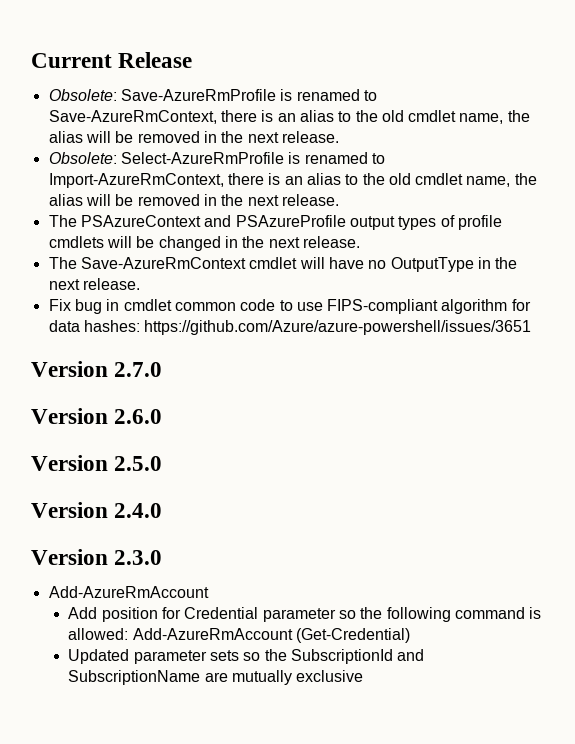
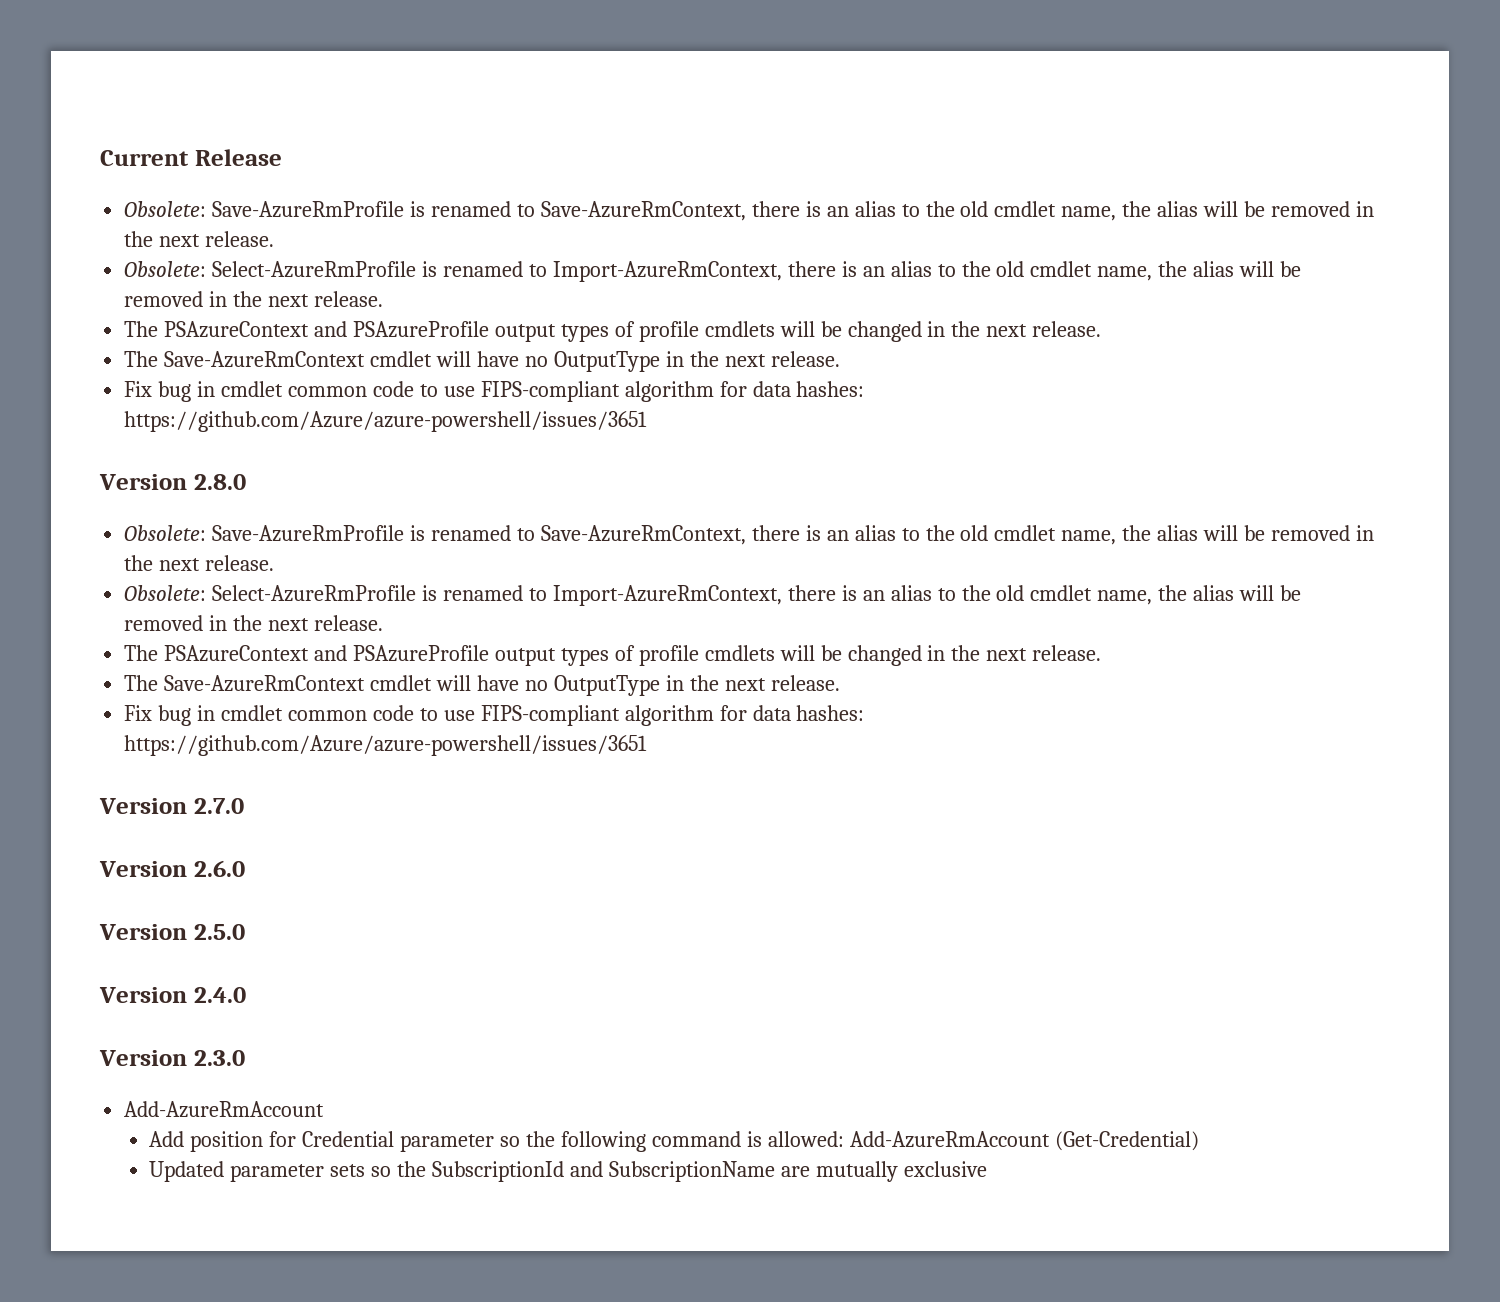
(532, 327) none -> [99,474,246,490] [124,525,1375,545] [124,555,275,571] [124,585,1302,606] [124,615,383,631] [124,645,1102,666] [124,675,840,696] [124,705,865,726] [124,735,648,756] // Version 2.8.0 // Obsolete: Save-AzureRmProfile is renamed to Save-AzureRmContext, there is an alias to the old cmdlet name, the alias will be removed in the next release. // Obsolete: Select-AzureRmProfile is renamed to Import-AzureRmContext, there is an alias to the old cmdlet name, the alias will be removed in the next release. // The PSAzureContext and PSAzureProfile output types of profile cmdlets will be changed in the next release. // The Save-AzureRmContext cmdlet will have no OutputType in the next release. // Fix bug in cmdlet common code to use FIPS-compliant algorithm for data hashes: https://github.com/Azure/azure-powershell/issues/3651

